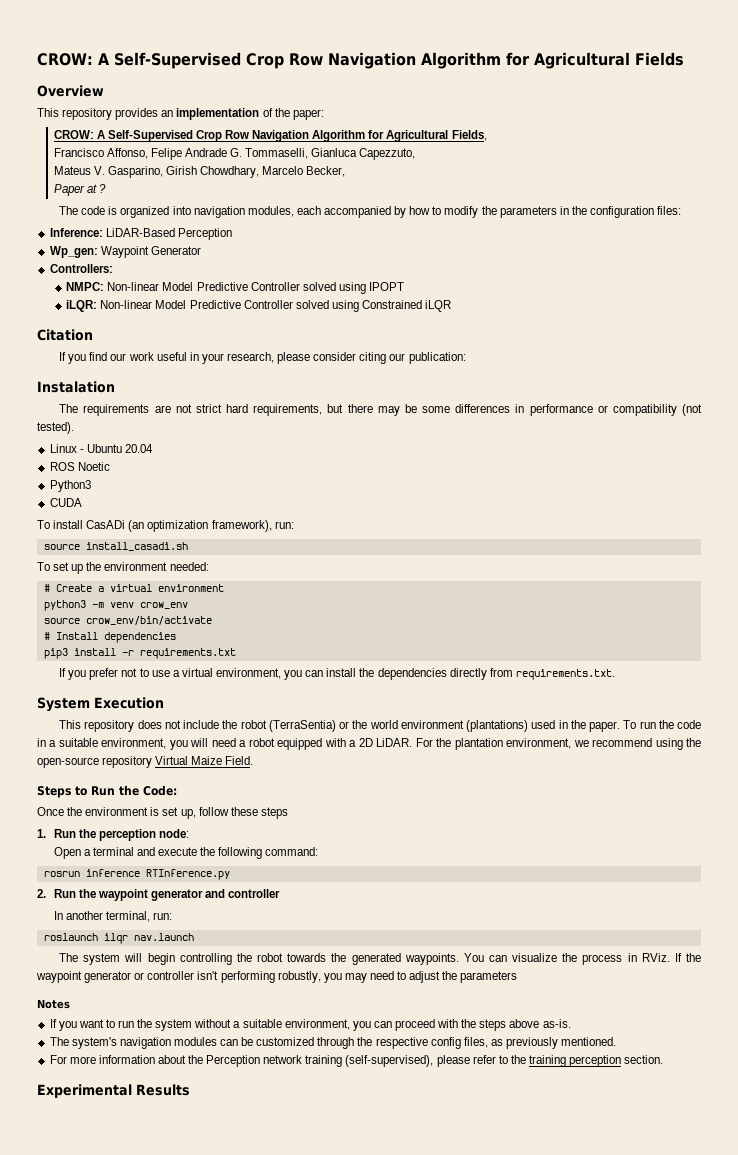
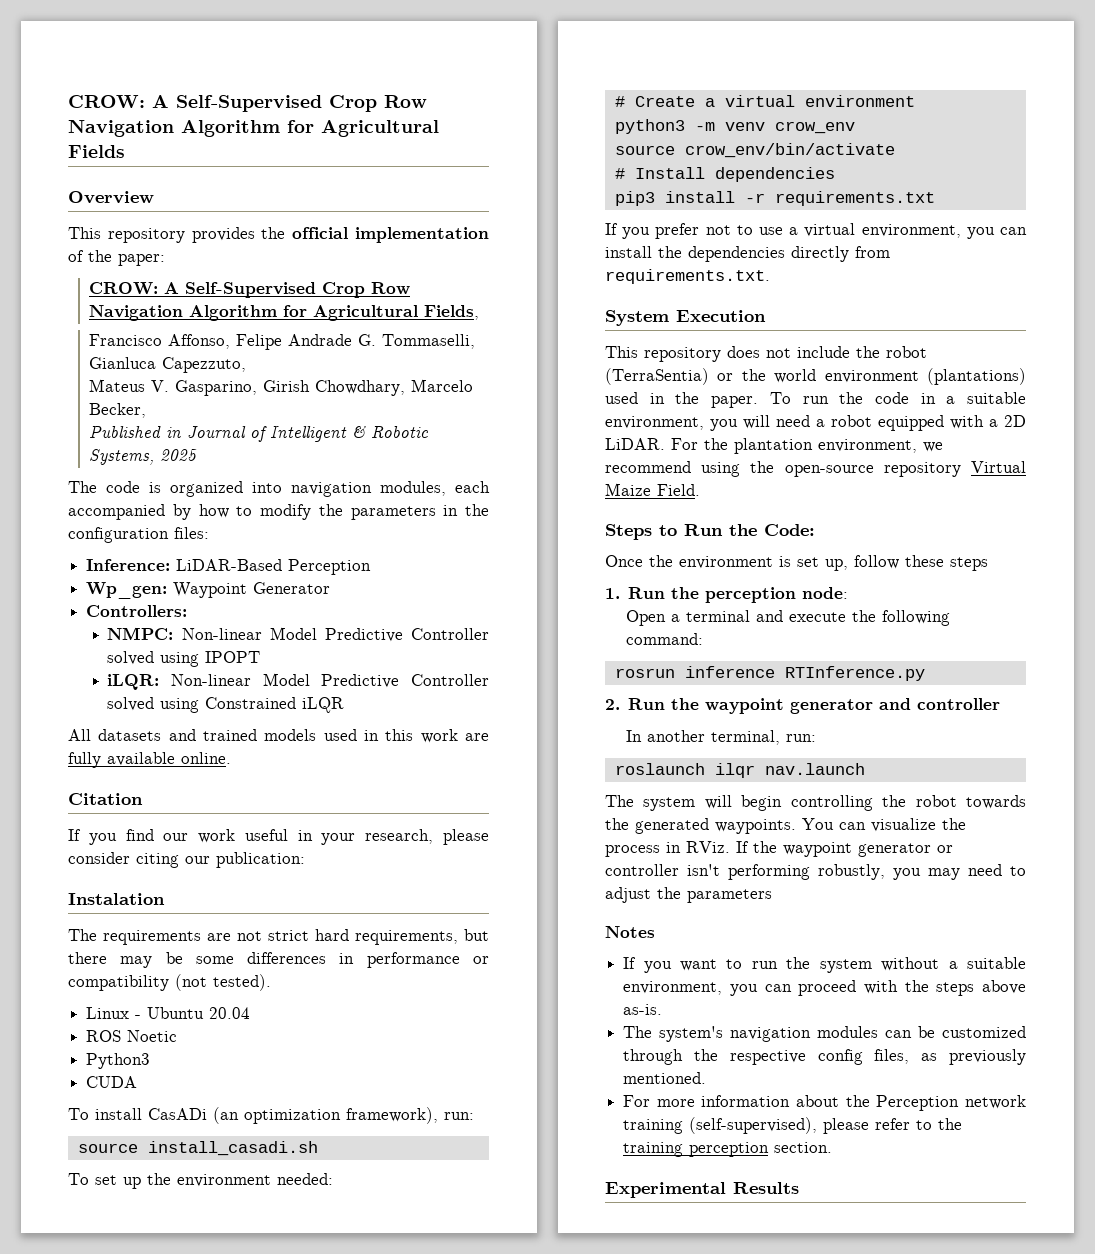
[161,110,174,117] an -> [261,227,349,239] the official
[53,184,106,196] Paper at ? -> [89,426,429,442] [89,449,198,465] Published in Journal of Intelligent & Robotic Systems, 2025
(452, 306) none -> [68,729,489,743] [68,752,231,768] // All datasets and trained models used in this work are fully available online.

